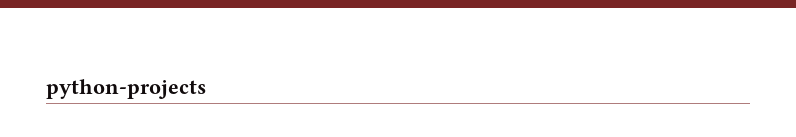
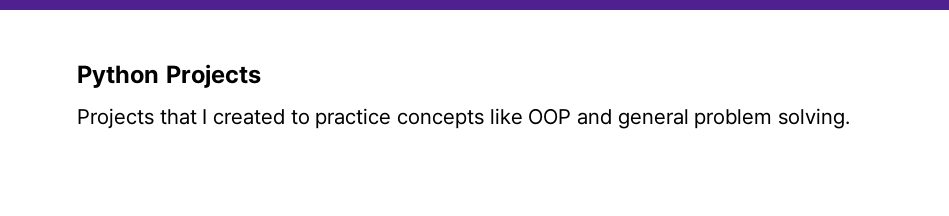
[46,79,206,99] python-projects -> [77,64,261,88] [77,108,851,129] Python Projects // Projects that I created to practice concepts like OOP and general problem solving.

